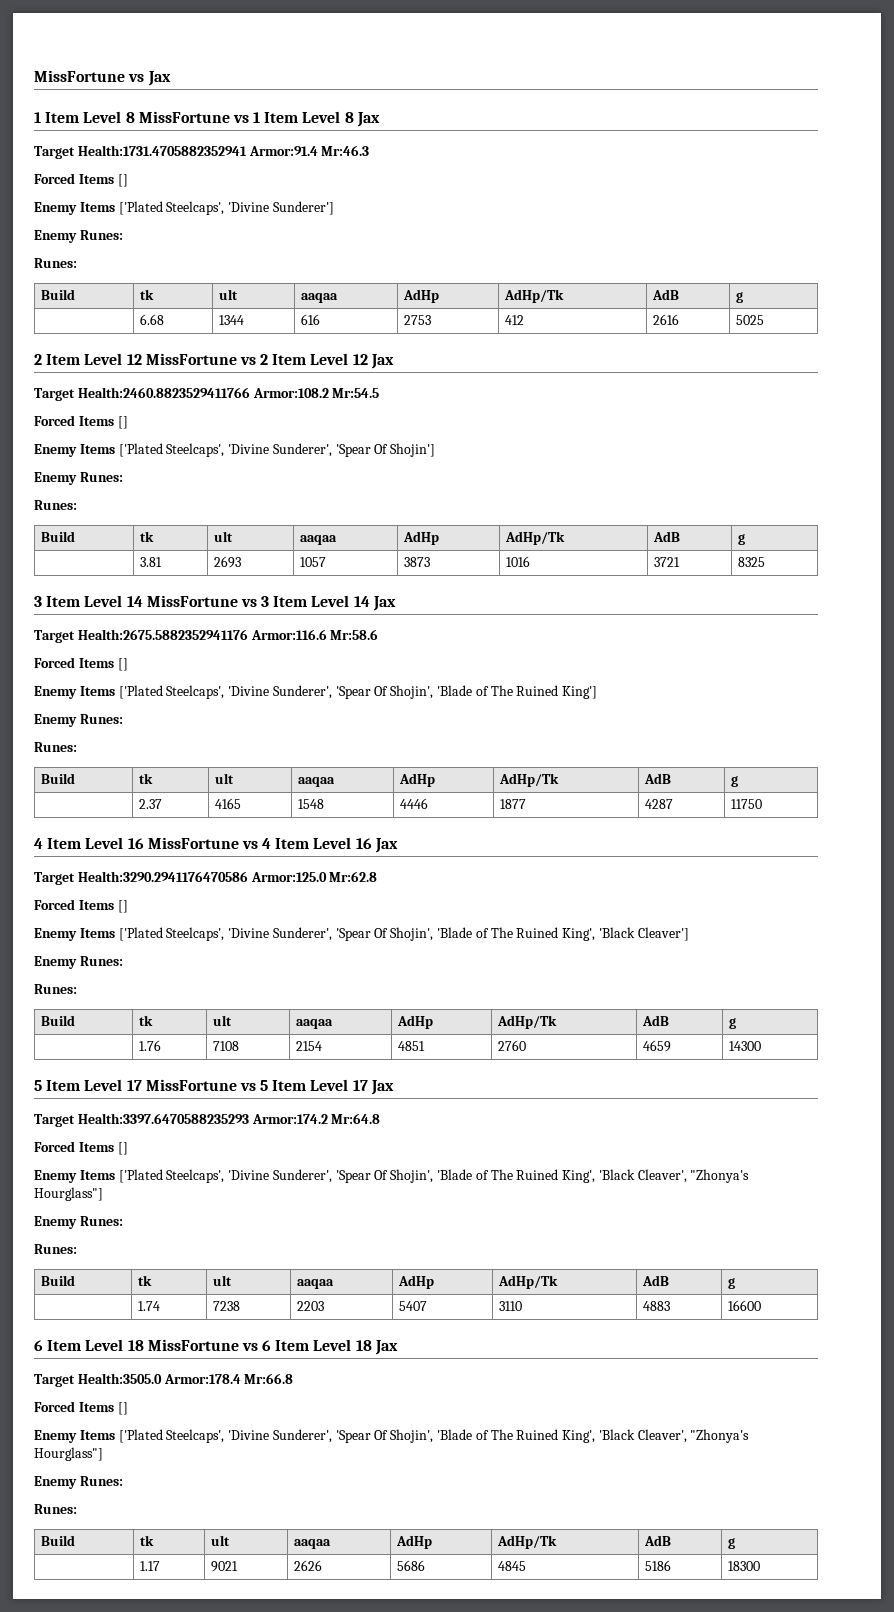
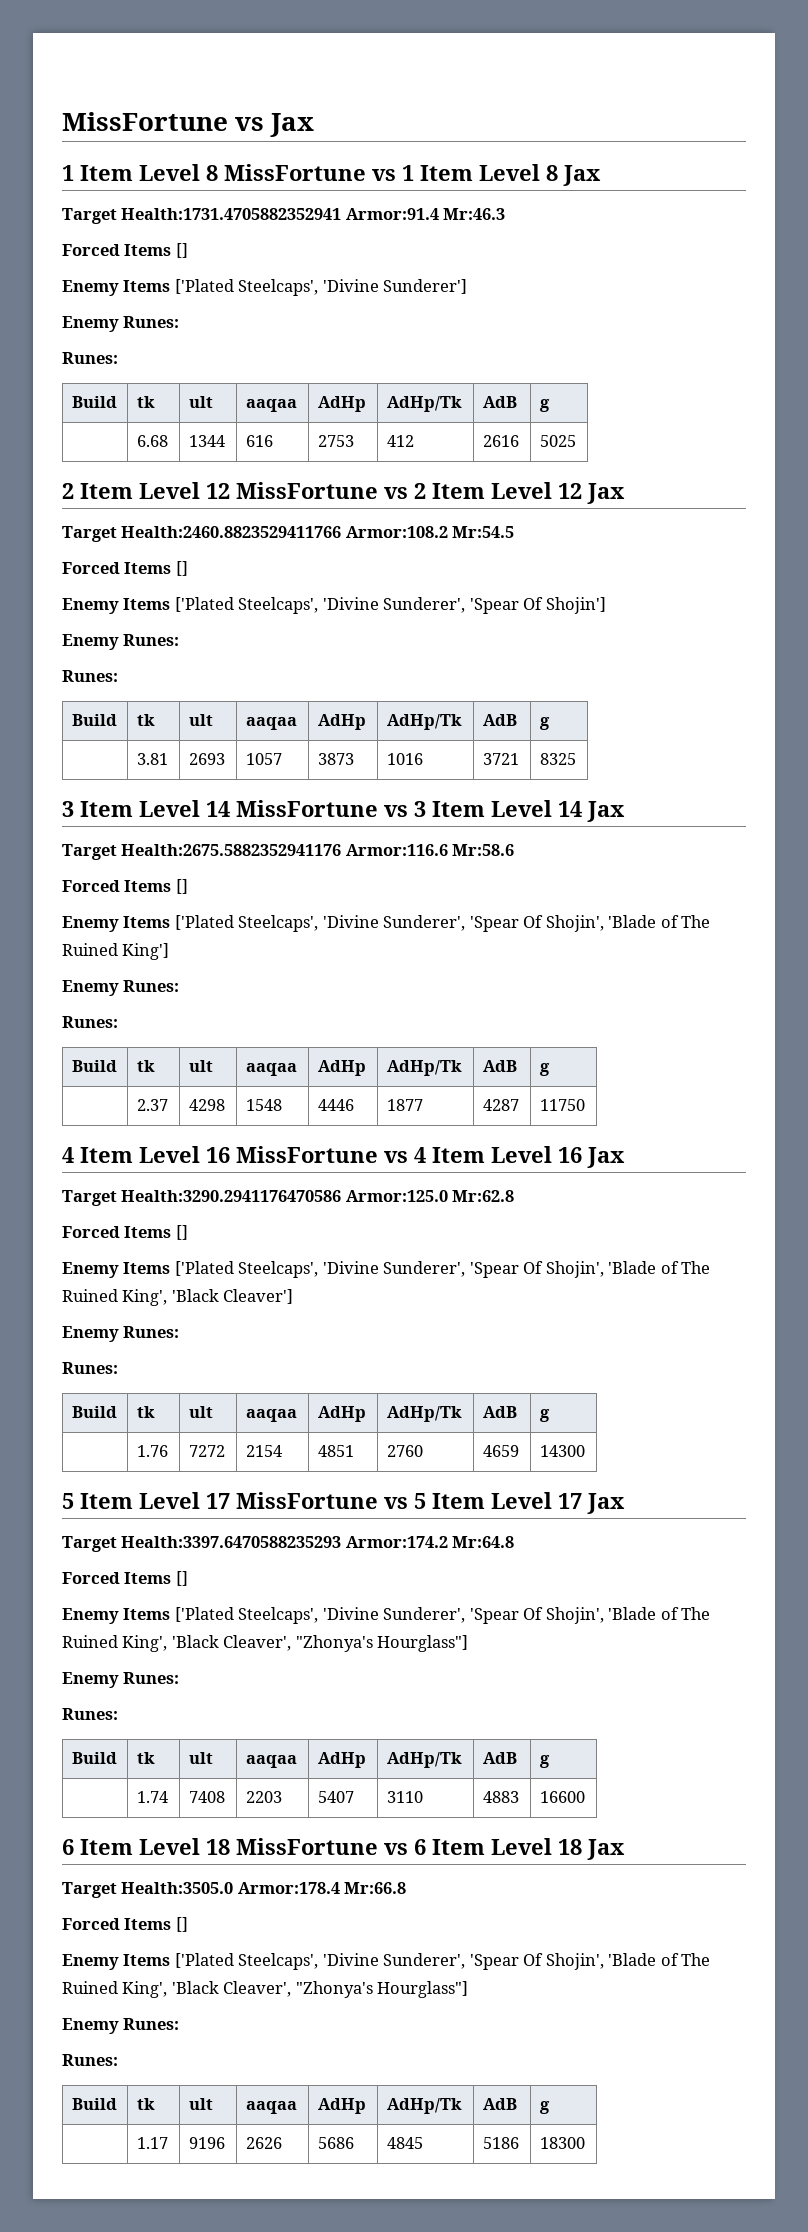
[215,798,242,809] 4165 -> [188,1099,225,1111] 4298
[213,1041,240,1051] 7108 -> [188,1445,225,1457] 7272
[213,1301,241,1311] 7238 -> [188,1791,225,1803] 7408
[211,1561,239,1572] 9021 -> [188,2137,225,2149] 9196

